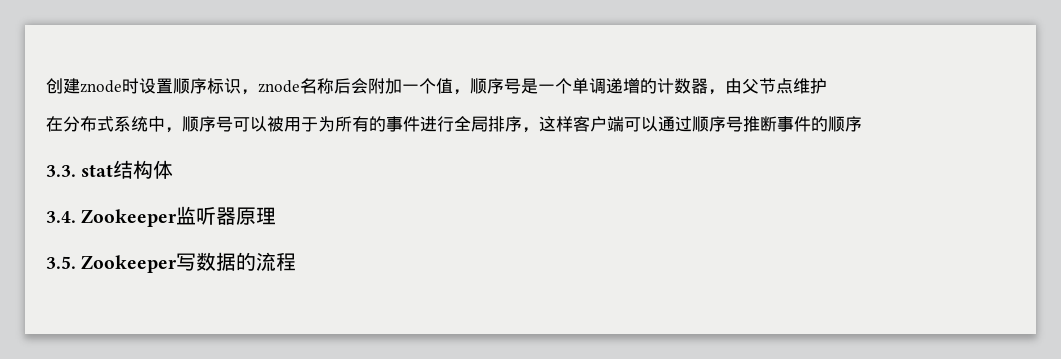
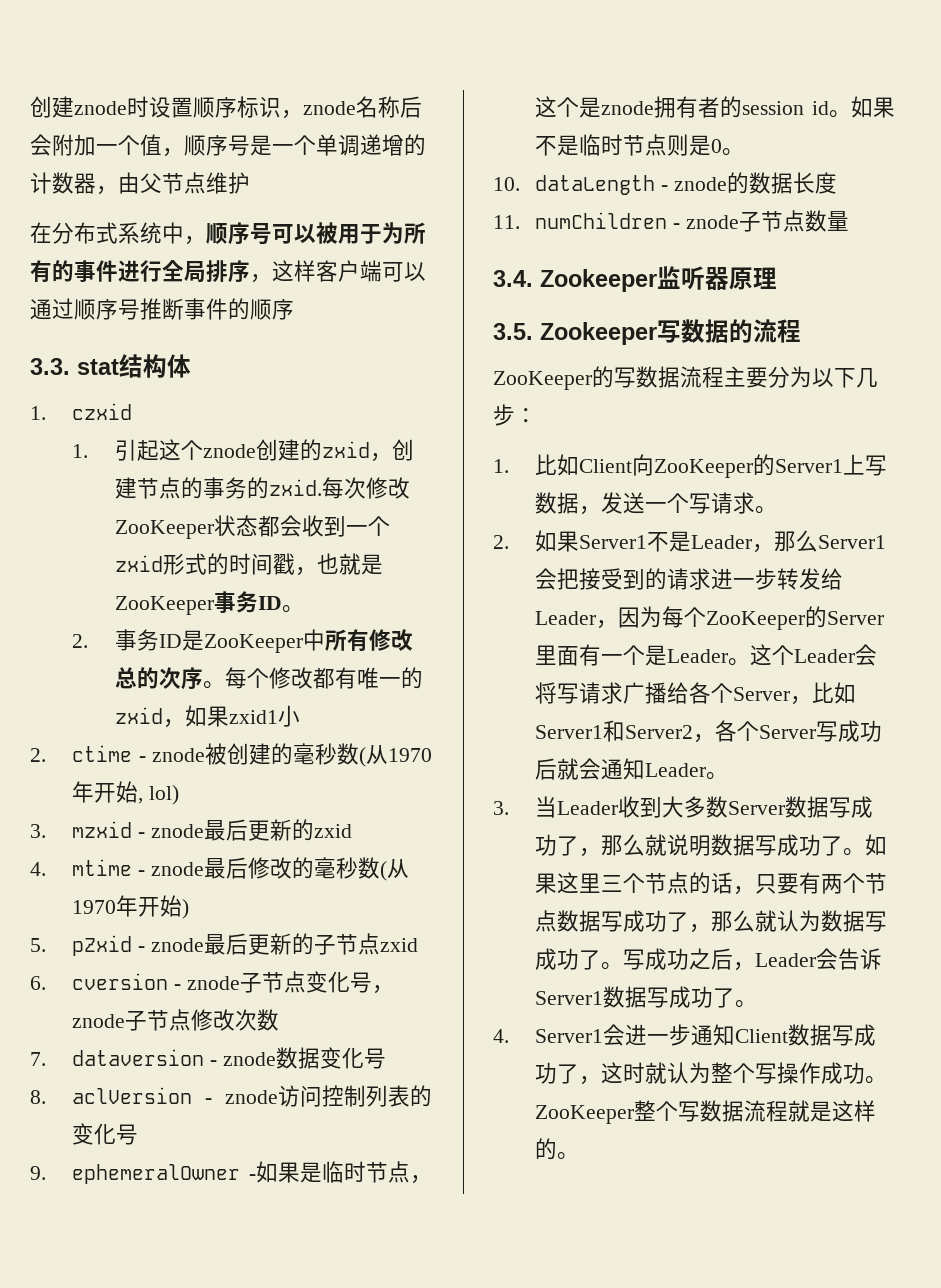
(174, 169) none -> [30,403,133,420] [72,439,414,462] [114,477,410,499] [114,515,390,539] [114,553,383,576] [114,591,304,615] [72,629,413,653] [114,667,423,690] [114,705,300,728] [30,743,432,767] [72,781,180,805] [30,819,353,841] [30,857,410,881] [72,895,190,919] [30,933,419,956] [30,971,395,994] [72,1009,280,1031] [30,1047,387,1069] [30,1085,432,1107] [72,1123,139,1145] [30,1161,432,1184] [535,96,895,118] [535,134,745,156] [493,172,838,195] [493,210,850,232] // 1. czxid // 1.引起这个znode创建的zxid，创建节点的事务的zxid.每次修改ZooKeeper状态都会收到一个zxid形式的时间戳，也就是ZooKeeper事务ID。 // 2.事务ID是ZooKeeper中所有修改总的次序。每个修改都有唯一的zxid，如果zxid1小 // 2. ctime - znode被创建的毫秒数(从1970年开始, lol) // 3. mzxid - znode最后更新的zxid // 4. mtime - znode最后修改的毫秒数(从1970年开始) // 5. pZxid - znode最后更新的子节点zxid // 6. cversion - znode子节点变化号，znode子节点修改次数 // 7. dataversion - znode数据变化号 // 8. aclVersion - znode访问控制列表的变化号 // 9. ephemeralOwner -如果是临时节点，这个是znode拥有者的session id。如果不是临时节点则是0。 // 10. dataLength - znode的数据长度 // 11. numChildren - znode子节点数量
(297, 261) none -> [493,366,878,390] [493,404,537,426] [493,454,888,478] [535,492,778,515] [493,530,887,553] [535,568,844,590] [535,606,885,630] [535,644,878,666] [535,682,857,705] [535,720,883,743] [535,758,729,780] [493,796,874,818] [535,834,888,857] [535,872,888,895] [535,910,888,933] [535,948,883,971] [535,986,758,1008] [493,1024,877,1046] [535,1062,888,1085] [535,1100,877,1124] [535,1138,580,1160] // ZooKeeper的写数据流程主要分为以下几步： // 1.比如Client向ZooKeeper的Server1上写数据，发送一个写请求。 // 2.如果Server1不是Leader，那么Server1会把接受到的请求进一步转发给Leader，因为每个ZooKeeper的Server里面有一个是Leader。这个Leader会将写请求广播给各个Server，比如Server1和Server2，各个Server写成功后就会通知Leader。 // 3.当Leader收到大多数Server数据写成功了，那么就说明数据写成功了。如果这里三个节点的话，只要有两个节点数据写成功了，那么就认为数据写成功了。写成功之后，Leader会告诉Server1数据写成功了。 // 4. Server1会进一步通知Client数据写成功了，这时就认为整个写操作成功。ZooKeeper整个写数据流程就是这样的。

